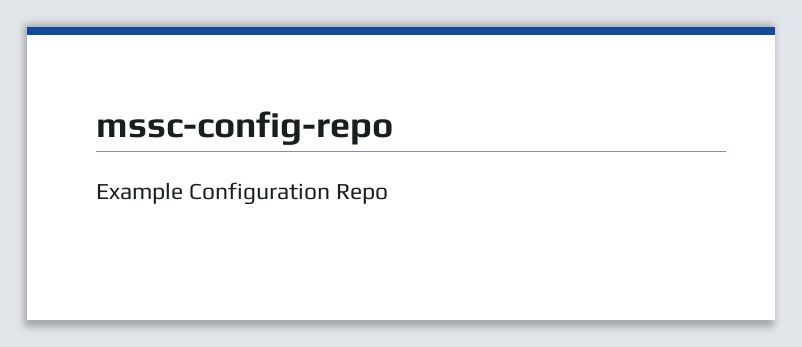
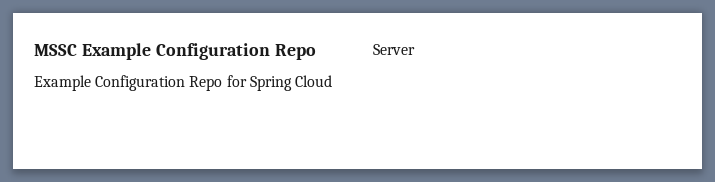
[96,111,393,145] [96,182,389,205] mssc-config-repo // Example Configuration Repo -> [34,43,316,60] [34,75,332,91] [373,44,415,55] MSSC Example Configuration Repo // Example Configuration Repo for Spring Cloud Server

